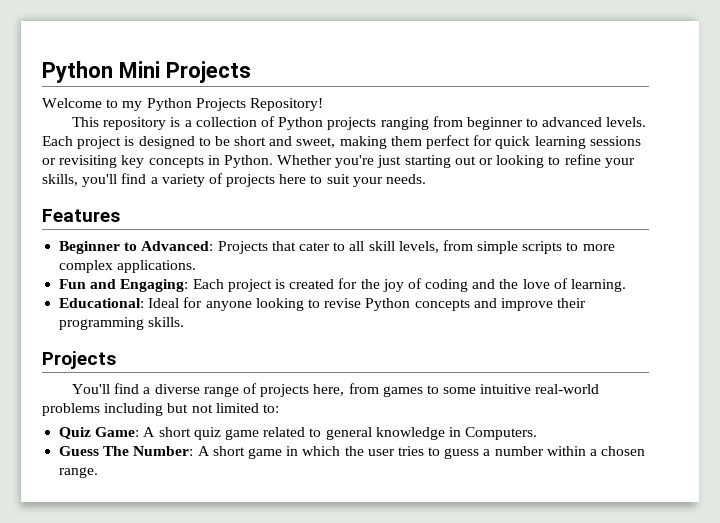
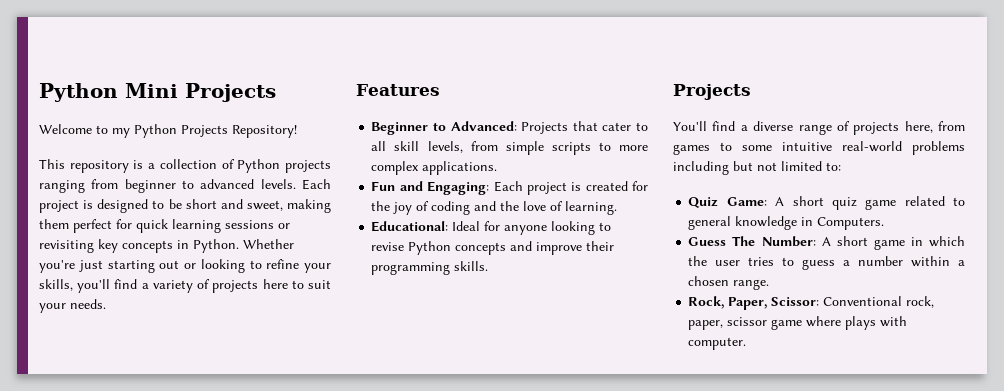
(99, 472) none -> [688,296,935,310] [688,316,908,330] [688,337,747,350] // Rock, Paper, Scissor: Conventional rock, paper, scissor game where plays with computer.

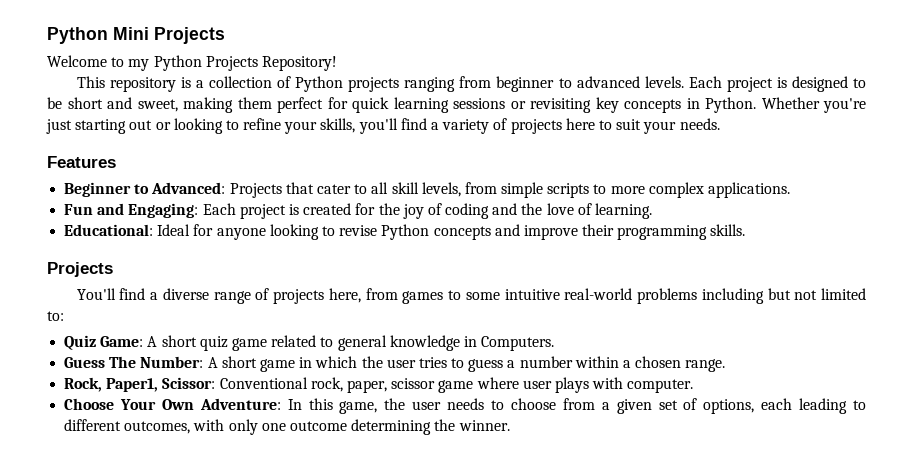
[728,297,768,310] Paper, -> [106,378,159,392] Paper1,
(842, 321) none -> [522,380,552,389] user
(747, 343) none -> [64,398,867,414] [64,419,510,435] // Choose Your Own Adventure: In this game, the user needs to choose from a given set of options, each leading to different outcomes, with only one outcome determining the winner.

